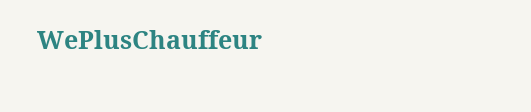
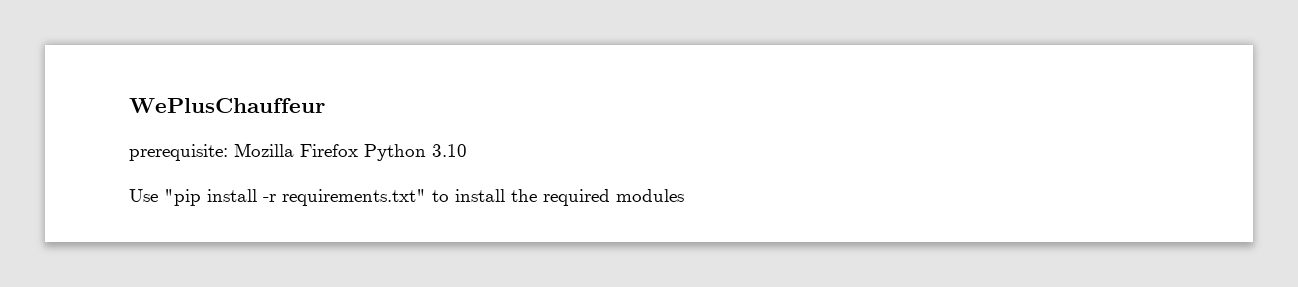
(262, 39) none -> [129,143,467,161] [129,189,684,206] // prerequisite: Mozilla Firefox Python 3.10 // Use "pip install -r requirements.txt" to install the required modules

